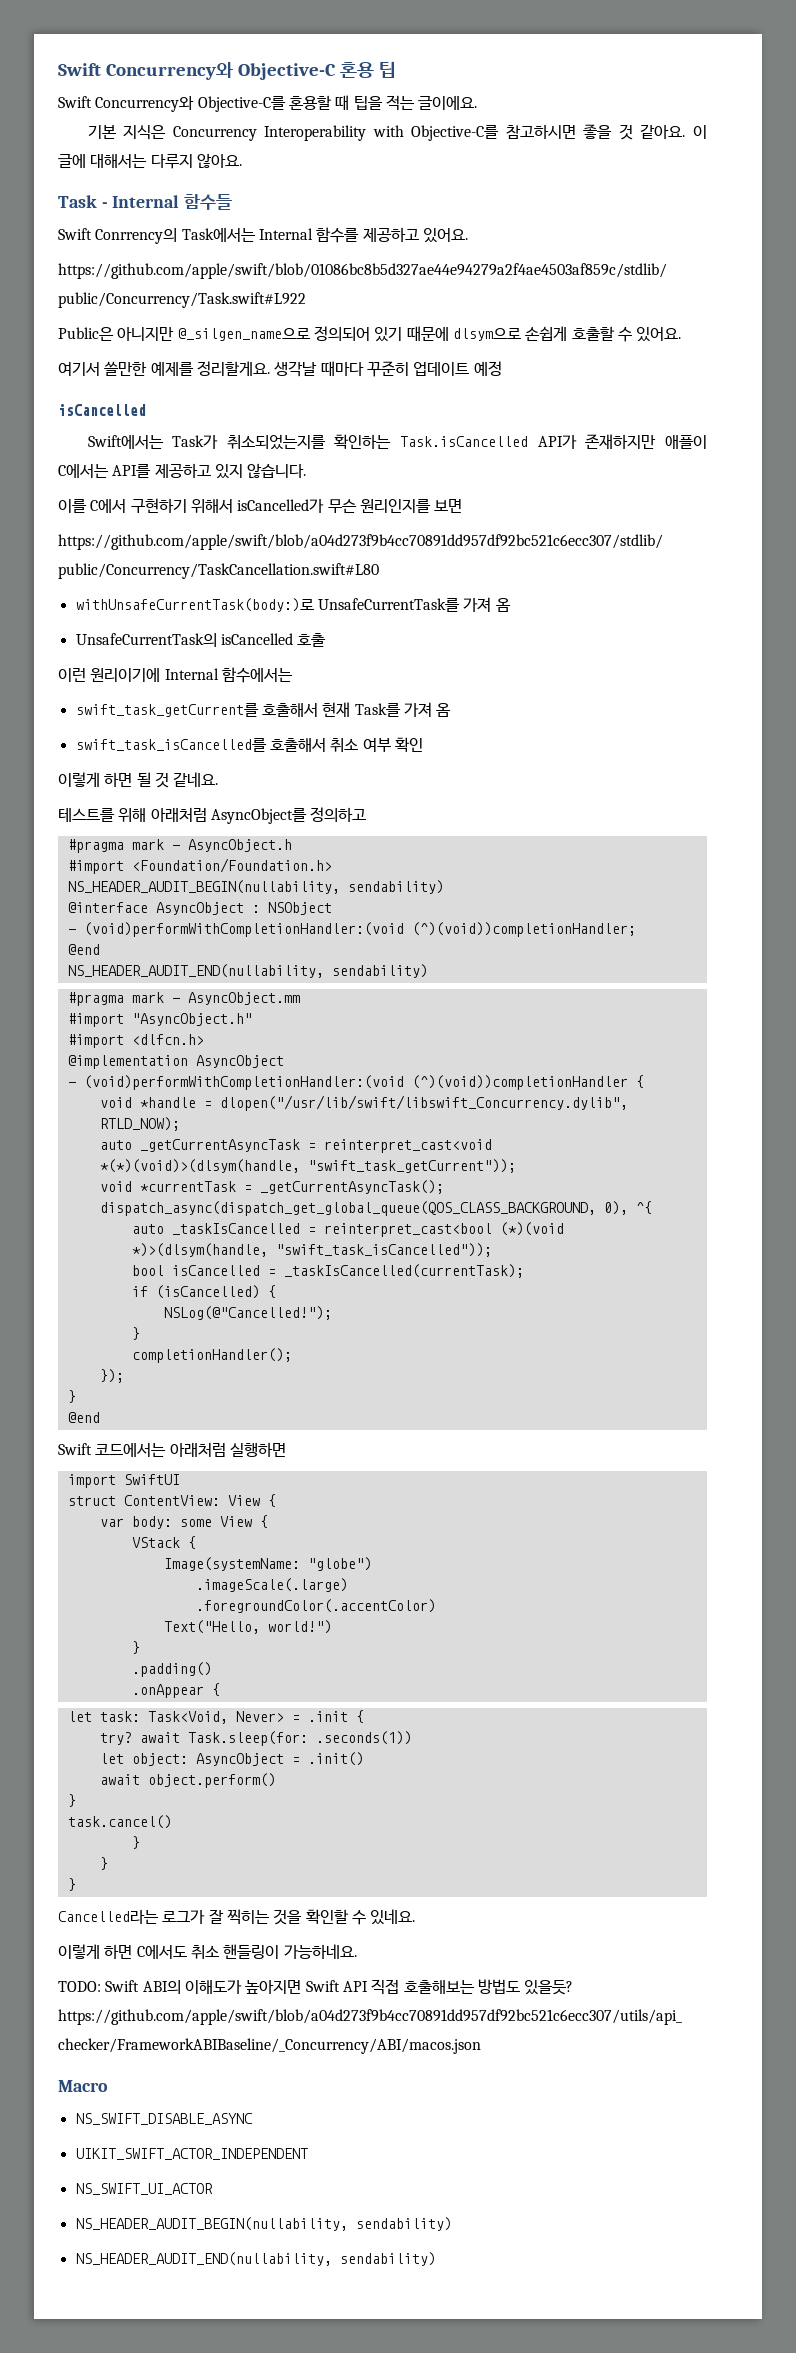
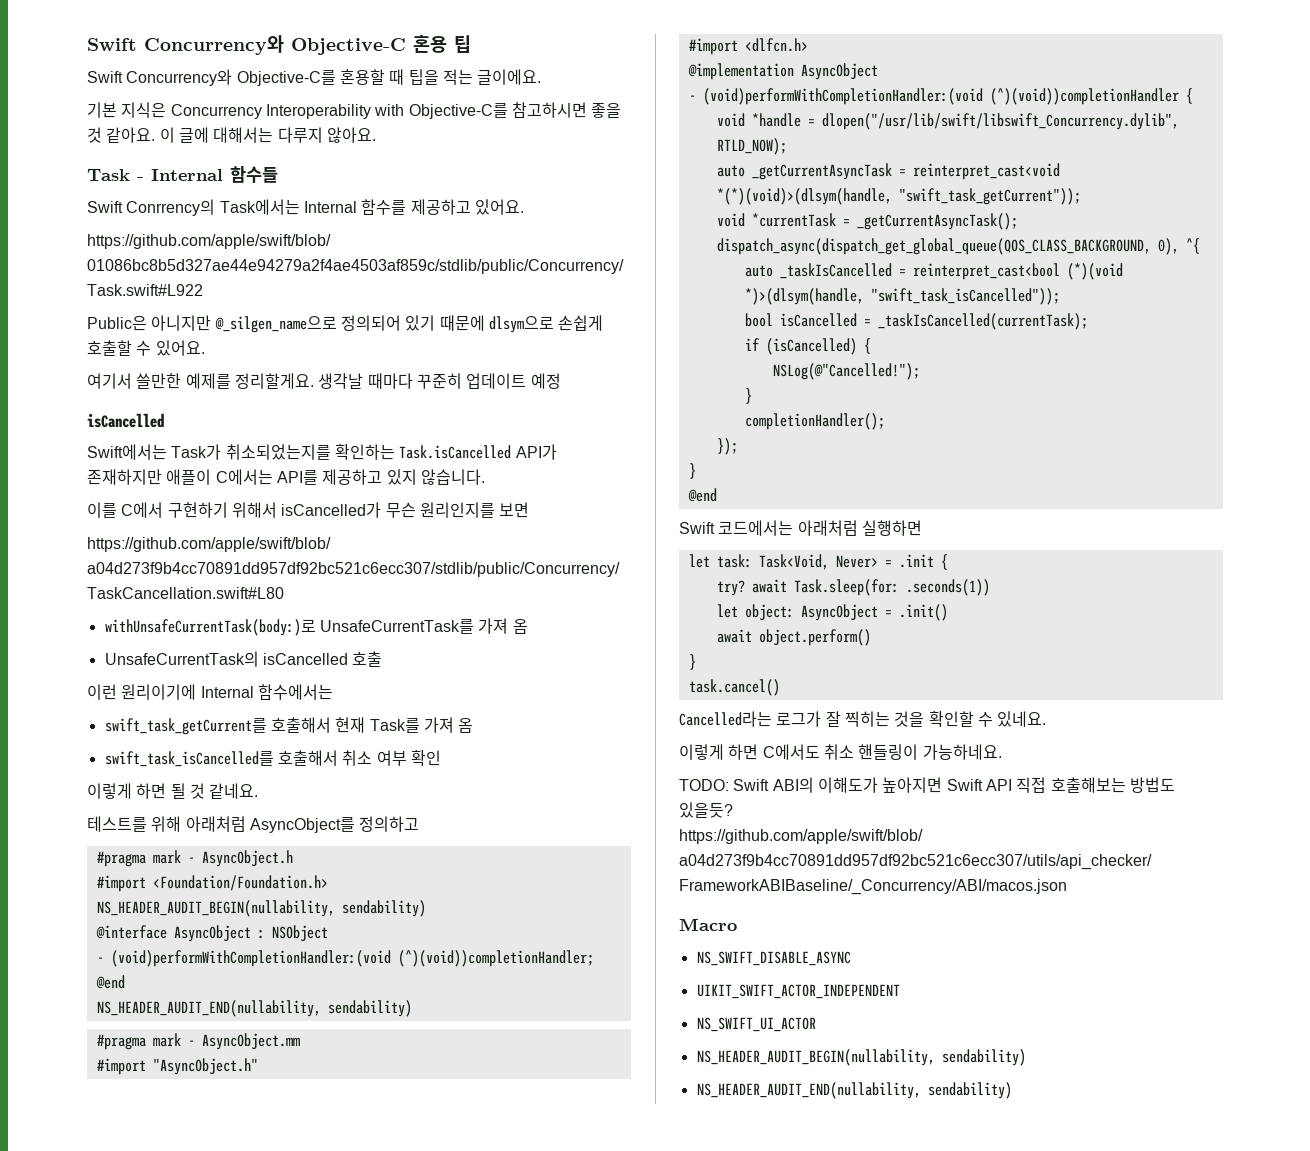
[67,1474,180,1488] [67,1494,276,1507] [99,1515,268,1529] [131,1536,196,1549] [163,1557,372,1571] [195,1578,348,1592] [195,1599,436,1613] [163,1620,332,1634] [131,1641,140,1654] [131,1662,212,1677] [131,1683,220,1698] // import SwiftUI // struct ContentView: View { // var body: some View { // VStack { // Image(systemName: "globe") // .imageScale(.large) // .foregroundColor(.accentColor) // Text("Hello, world!") // } // .padding() // .onAppear { -> (922, 528) none
[131,1836,140,1849] [99,1857,108,1870] [67,1878,76,1891] // } // } // } -> (780, 687) none

